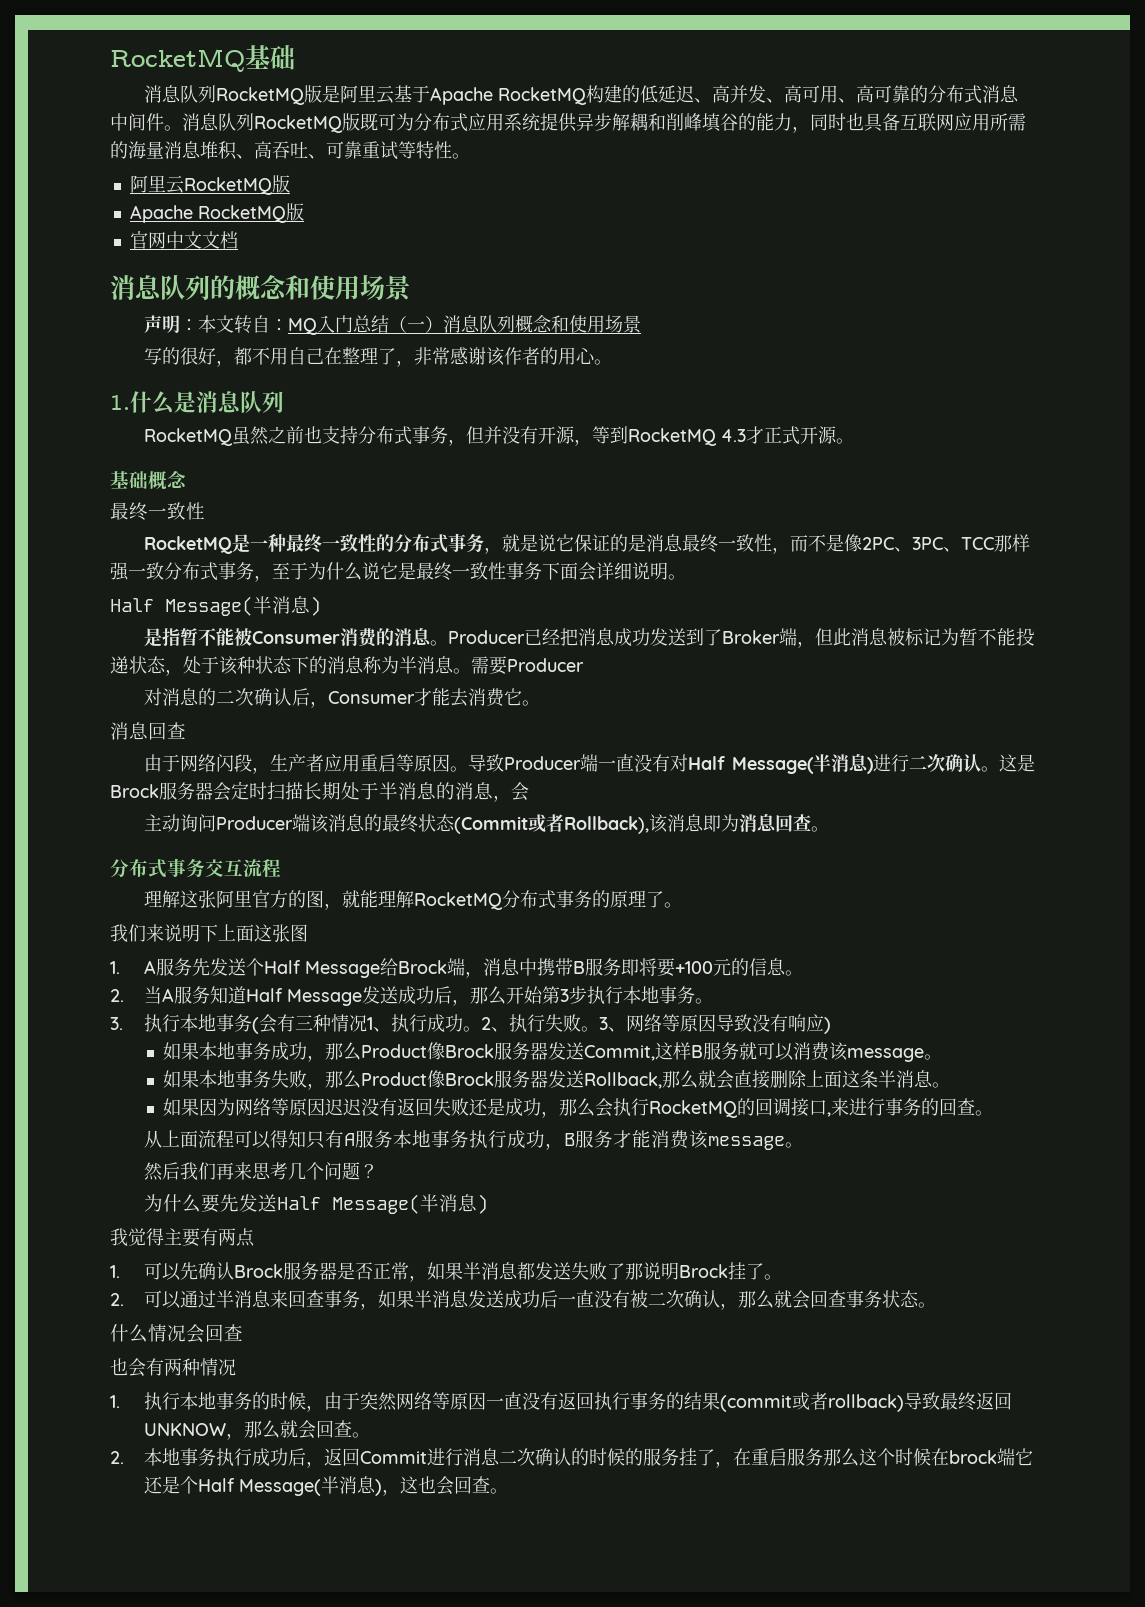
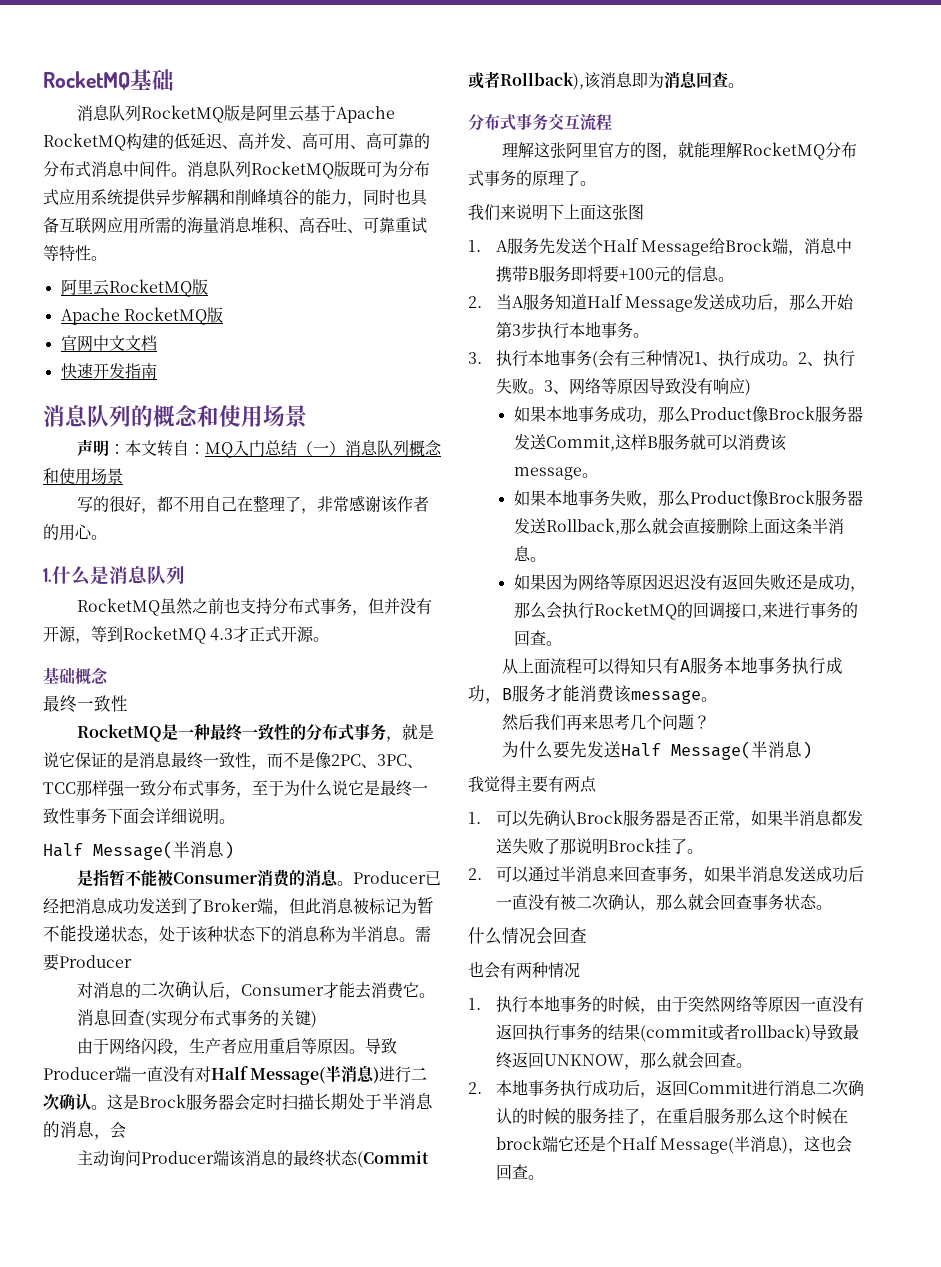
(238, 240) none -> [60,363,157,379] // 快速开发指南
(186, 730) none -> [144,1010,317,1028] (实现分布式事务的关键)

